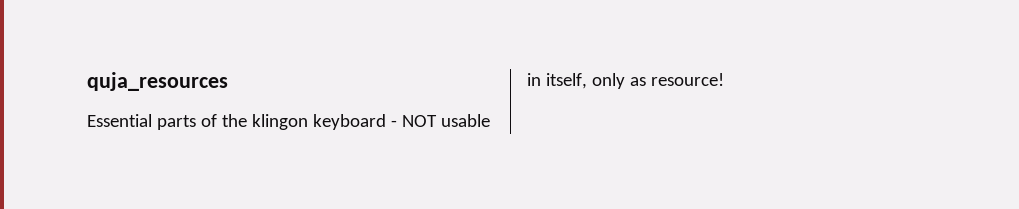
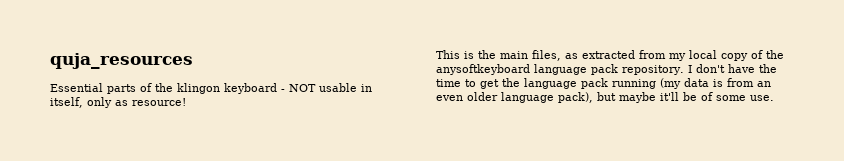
(724, 79) none -> [436,50,784,61] [436,64,777,75] [436,78,771,89] [436,92,774,103] // This is the main files, as extracted from my local copy of the anysoftkeyboard language pack repository. I don't have the time to get the language pack running (my data is from an even older language pack), but maybe it'll be of some use.

